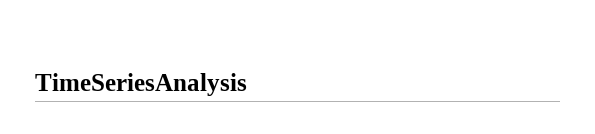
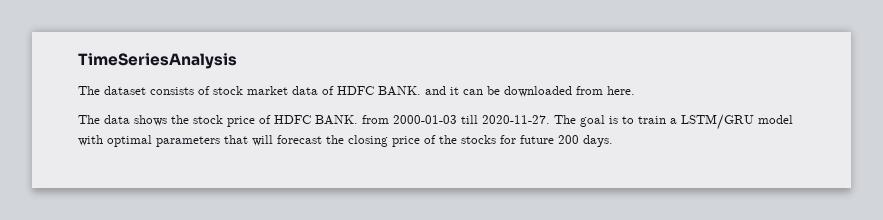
(247, 84) none -> [78,86,635,97] [78,114,793,130] [78,135,613,147] // The dataset consists of stock market data of HDFC BANK. and it can be downloaded from here. // The data shows the stock price of HDFC BANK. from 2000-01-03 till 2020-11-27. The goal is to train a LSTM/GRU model with optimal parameters that will forecast the closing price of the stocks for future 200 days.

